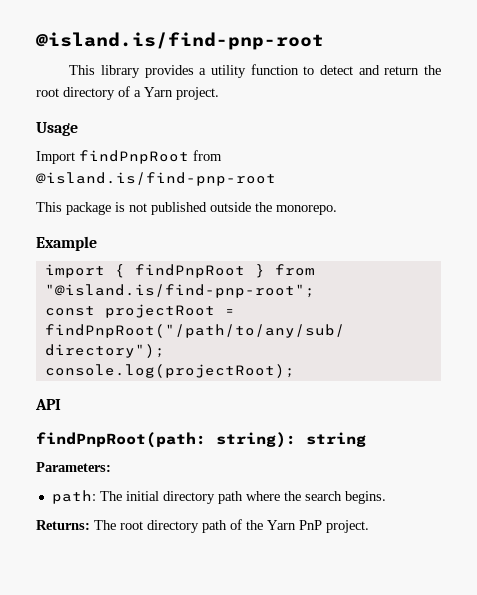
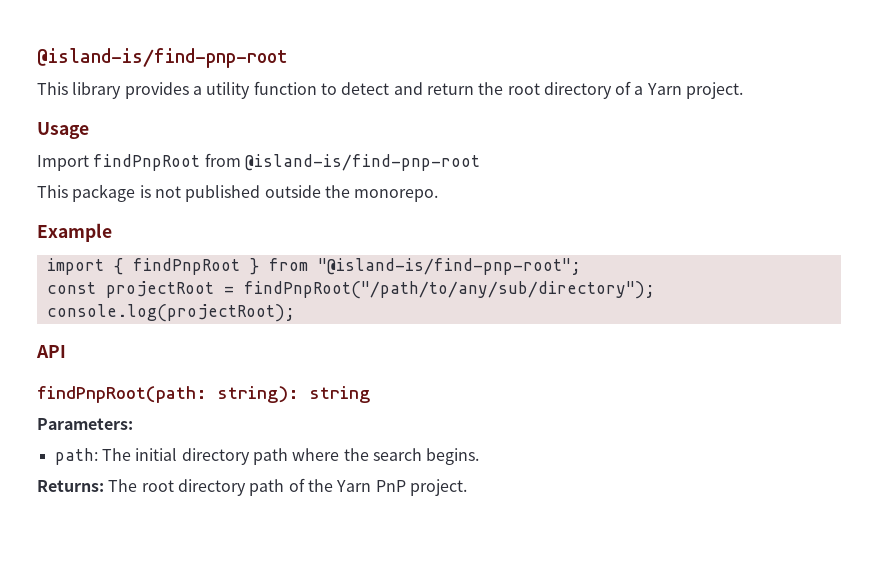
[36,32,324,50] @island.is/find-pnp-root -> [37,48,288,68] @island-is/find-pnp-root
[36,172,276,186] @island.is/find-pnp-root -> [244,154,480,171] @island-is/find-pnp-root
[44,284,315,298] "@island.is/find-pnp-root"; -> [317,258,581,275] "@island-is/find-pnp-root";

